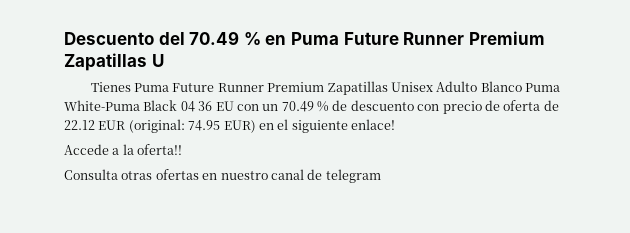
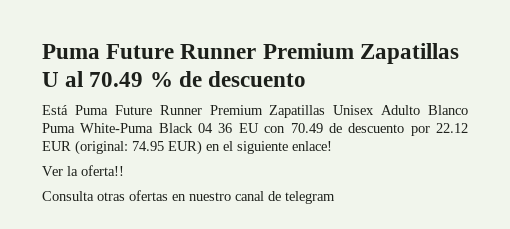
[64,31,287,45] Descuento del 70.49 % en -> (42, 51) none
[90,82,131,92] // Tienes -> [65,71,307,87] [42,105,68,115] al 70.49 % de descuento // Está
[262,100,559,114] un 70.49 % de descuento con precio de oferta de -> [290,123,430,136] 70.49 de descuento por
[64,144,120,155] Accede a -> [42,166,63,176] Ver

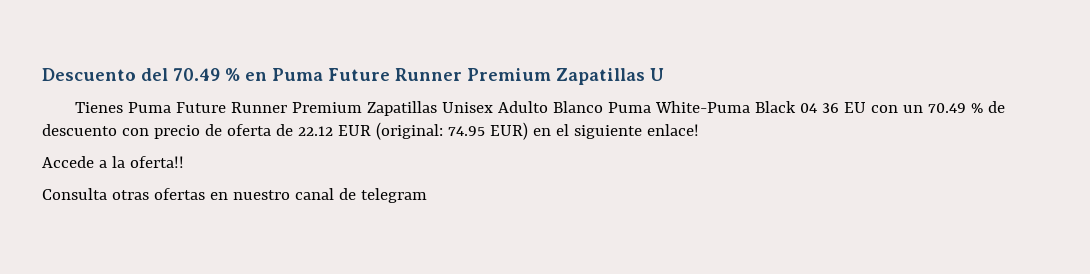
(42, 51) none -> [42,68,267,81] Descuento del 70.49 % en
[65,71,307,87] [42,105,68,115] al 70.49 % de descuento // Está -> [74,102,123,113] // Tienes
[290,123,430,136] 70.49 de descuento por -> [902,101,1005,113] [42,124,293,139] un 70.49 % de descuento con precio de oferta de
[42,166,63,176] Ver -> [42,156,107,168] Accede a

